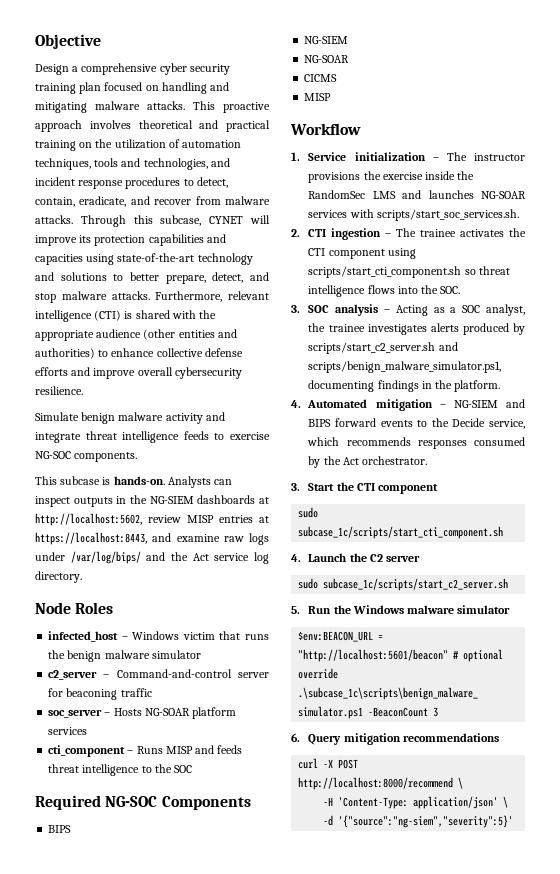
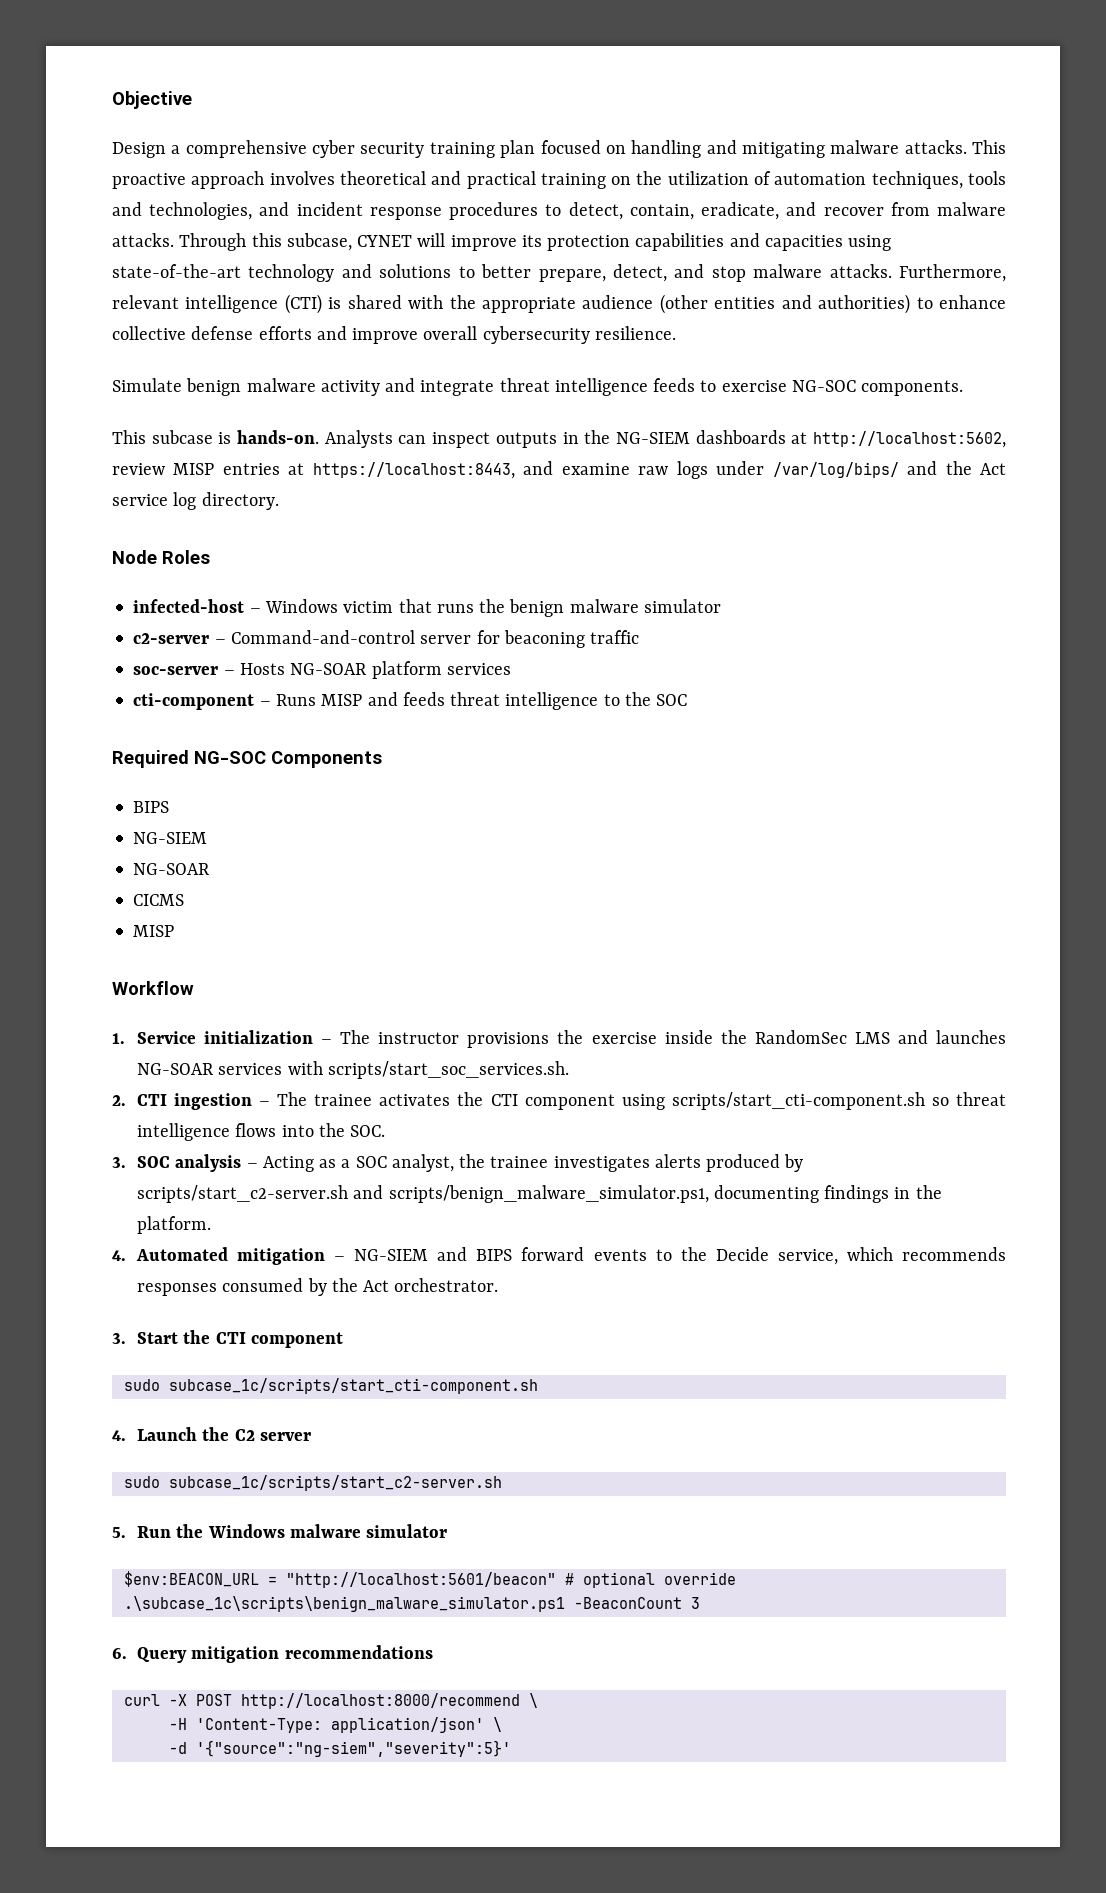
[48,631,119,642] infected_host -> [133,599,245,613] infected-host
[48,670,98,680] c2_server -> [133,633,210,644] c2-server
[48,709,103,718] soc_server -> [133,666,219,675] soc-server
[48,745,126,757] cti_component -> [133,693,255,710] cti-component
[308,266,462,278] scripts/start_cti_component.sh -> [671,1092,925,1110] scripts/start_cti-component.sh
[308,342,436,354] scripts/start_c2_server.sh -> [136,1185,348,1203] scripts/start_c2-server.sh
[298,526,504,539] subcase_1c/scripts/start_cti_component.sh -> [168,1378,538,1394] subcase_1c/scripts/start_cti-component.sh
[323,578,509,591] subcase_1c/scripts/start_c2_server.sh -> [168,1475,502,1491] subcase_1c/scripts/start_c2-server.sh

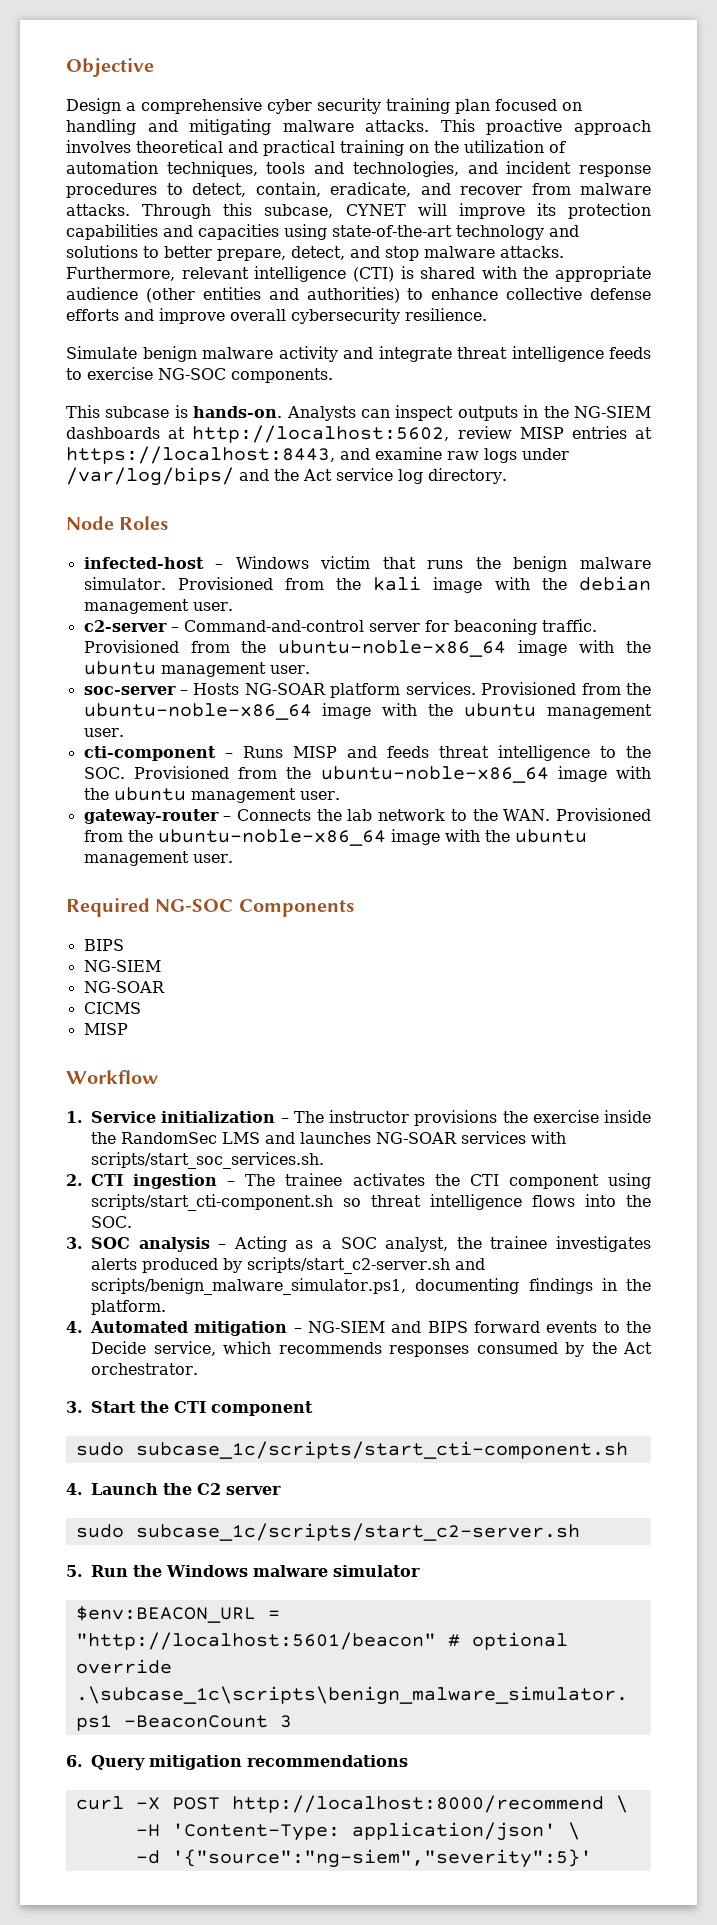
[643,599,721,613] simulator -> [83,576,651,593] [83,599,233,614] simulator. Provisioned from the kali image with the debian management user.
[590,630,640,644] traffic -> [541,619,597,632] [83,640,651,657] [83,661,310,677] traffic. Provisioned from the ubuntu-noble-x86_64 image with the ubuntu management user.
[446,663,511,675] services -> [405,682,651,695] [83,703,652,720] [83,728,124,737] services. Provisioned from the ubuntu-noble-x86_64 image with the ubuntu management user.
[656,694,688,706] SOC -> [83,766,651,783] [83,787,340,803] [83,808,651,824] [83,829,587,846] [83,851,233,866] SOC. Provisioned from the ubuntu-noble-x86_64 image with the ubuntu management user. // gateway-router – Connects the lab network to the WAN. Provisioned from the ubuntu-noble-x86_64 image with the ubuntu management user.

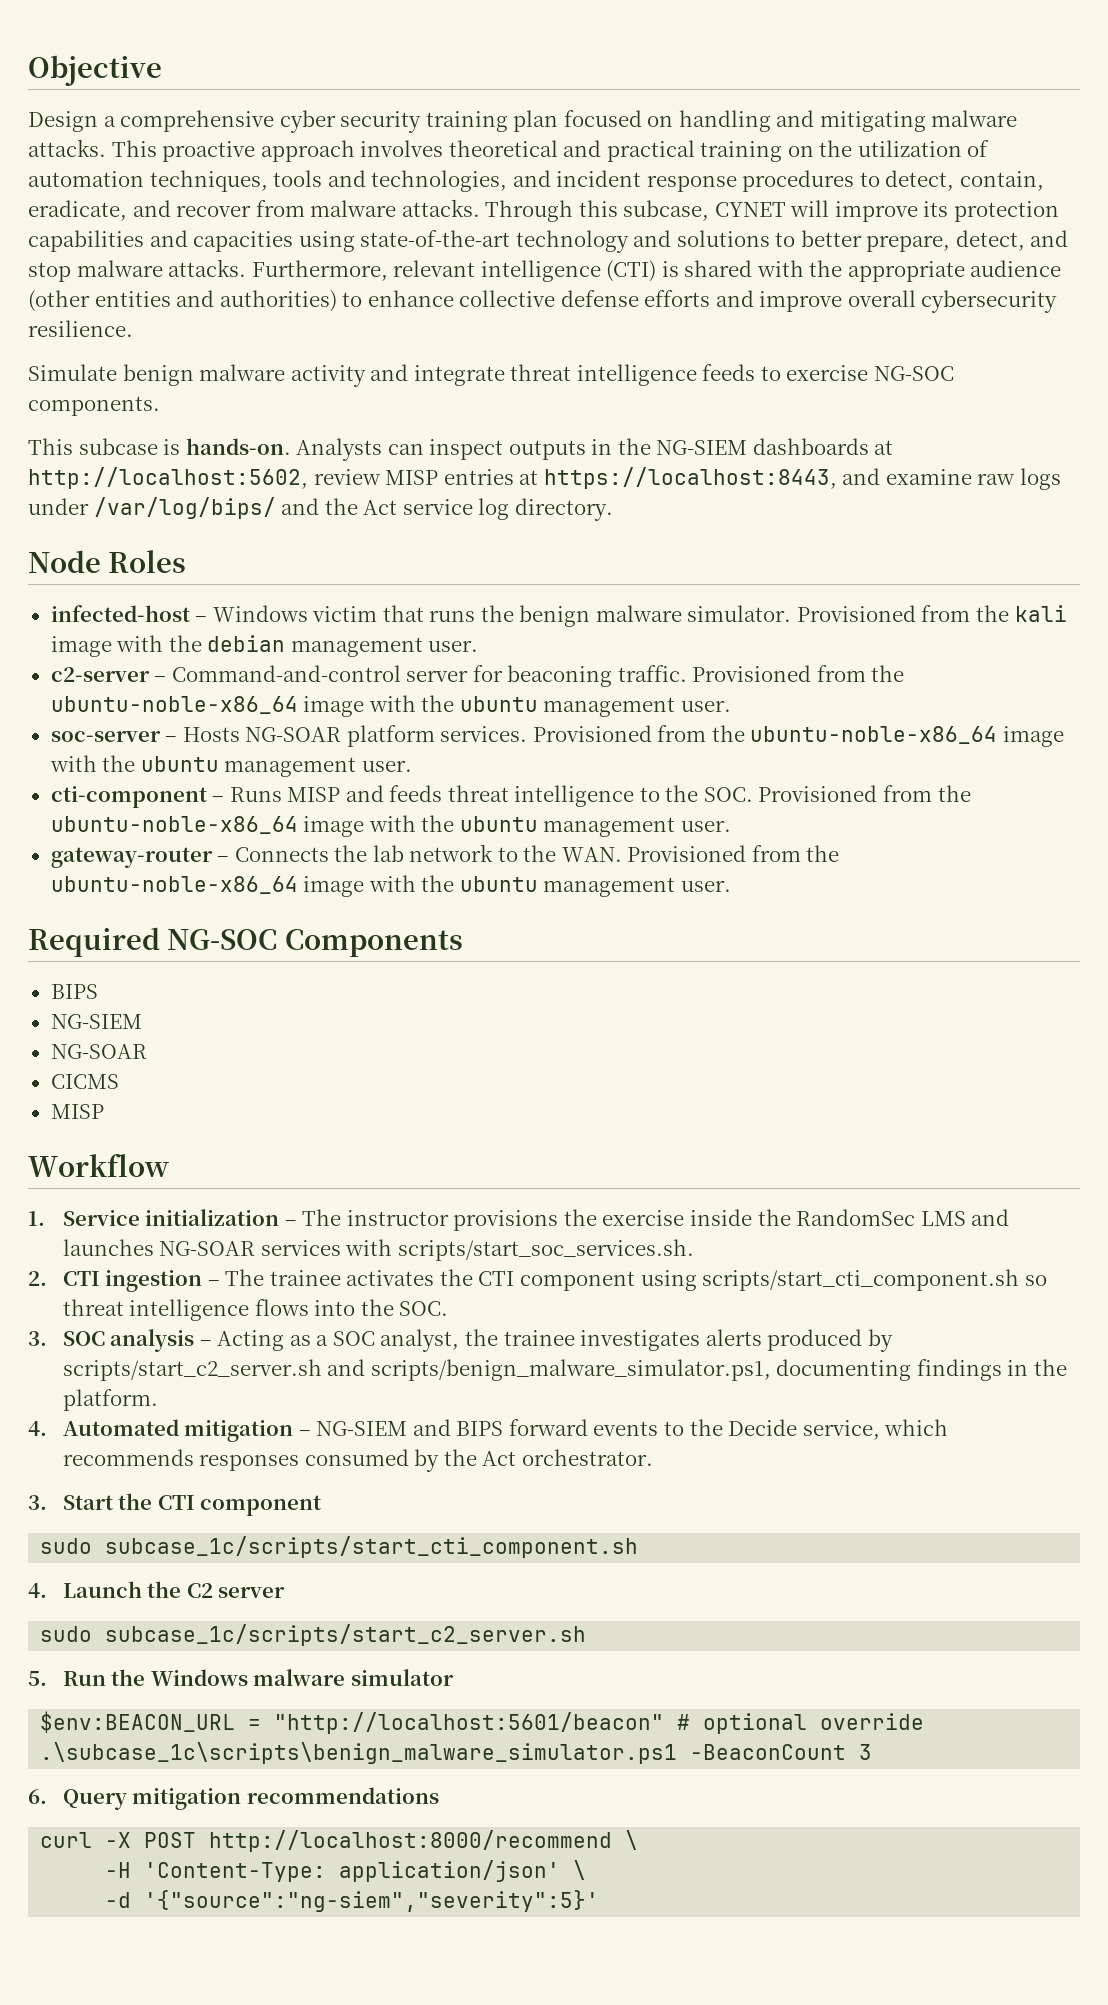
[91,1194,333,1211] scripts/start_cti-component.sh -> [702,1269,1020,1291] scripts/start_cti_component.sh
[247,1257,450,1274] scripts/start_c2-server.sh -> [62,1359,322,1381] scripts/start_c2_server.sh
[135,1441,628,1459] subcase_1c/scripts/start_cti-component.sh -> [105,1536,639,1558] subcase_1c/scripts/start_cti_component.sh
[135,1523,580,1541] subcase_1c/scripts/start_c2-server.sh -> [105,1624,587,1646] subcase_1c/scripts/start_c2_server.sh

